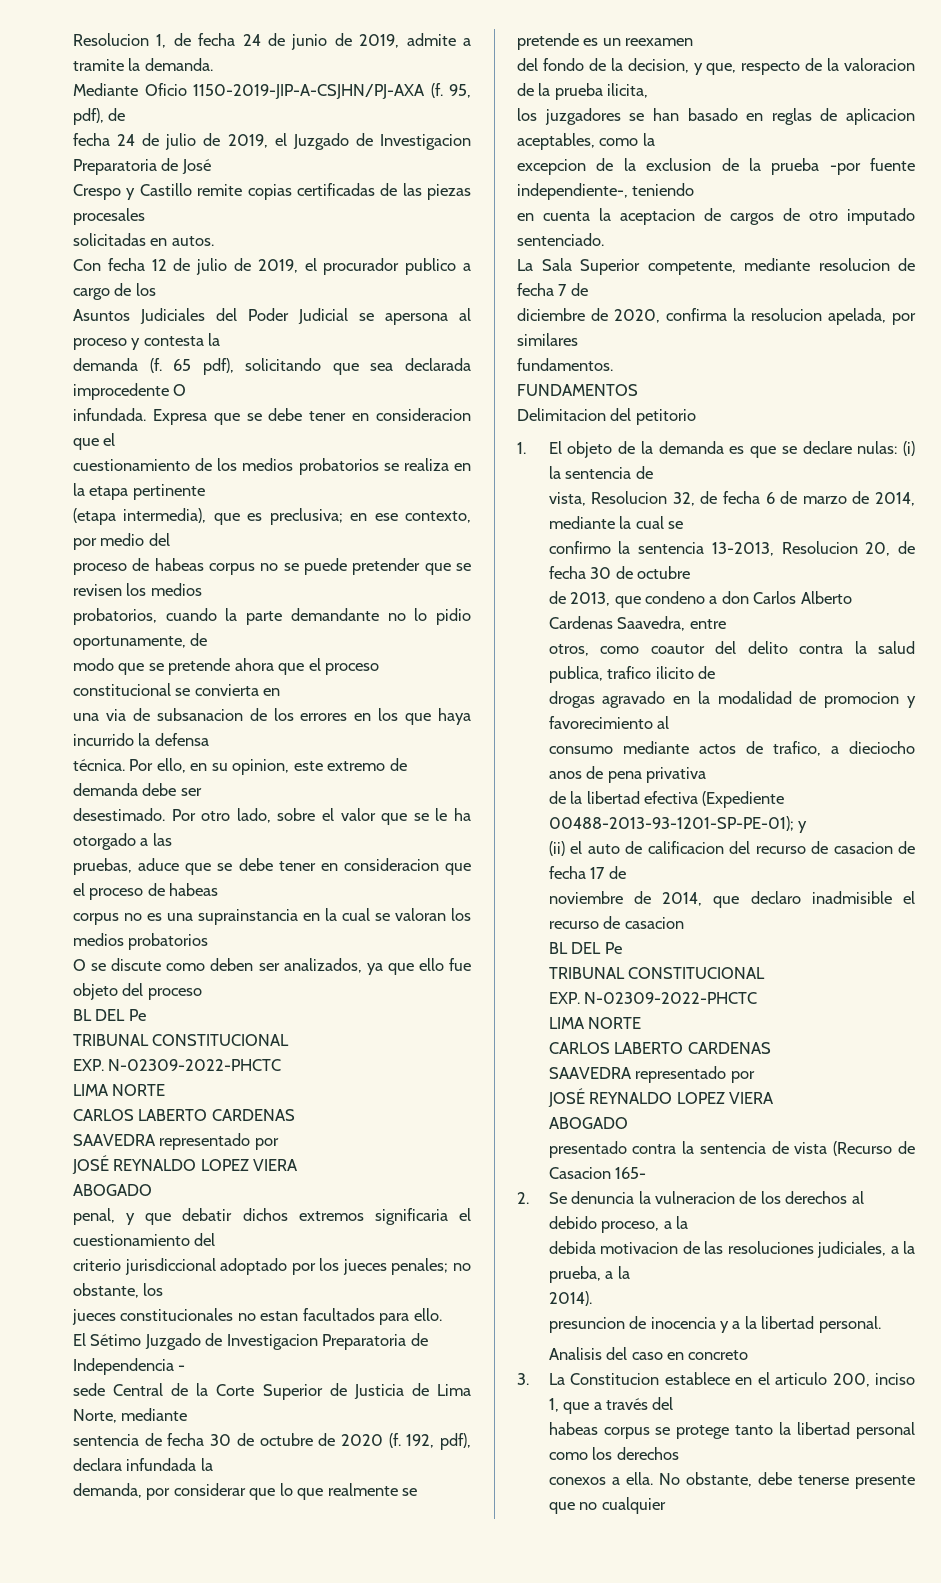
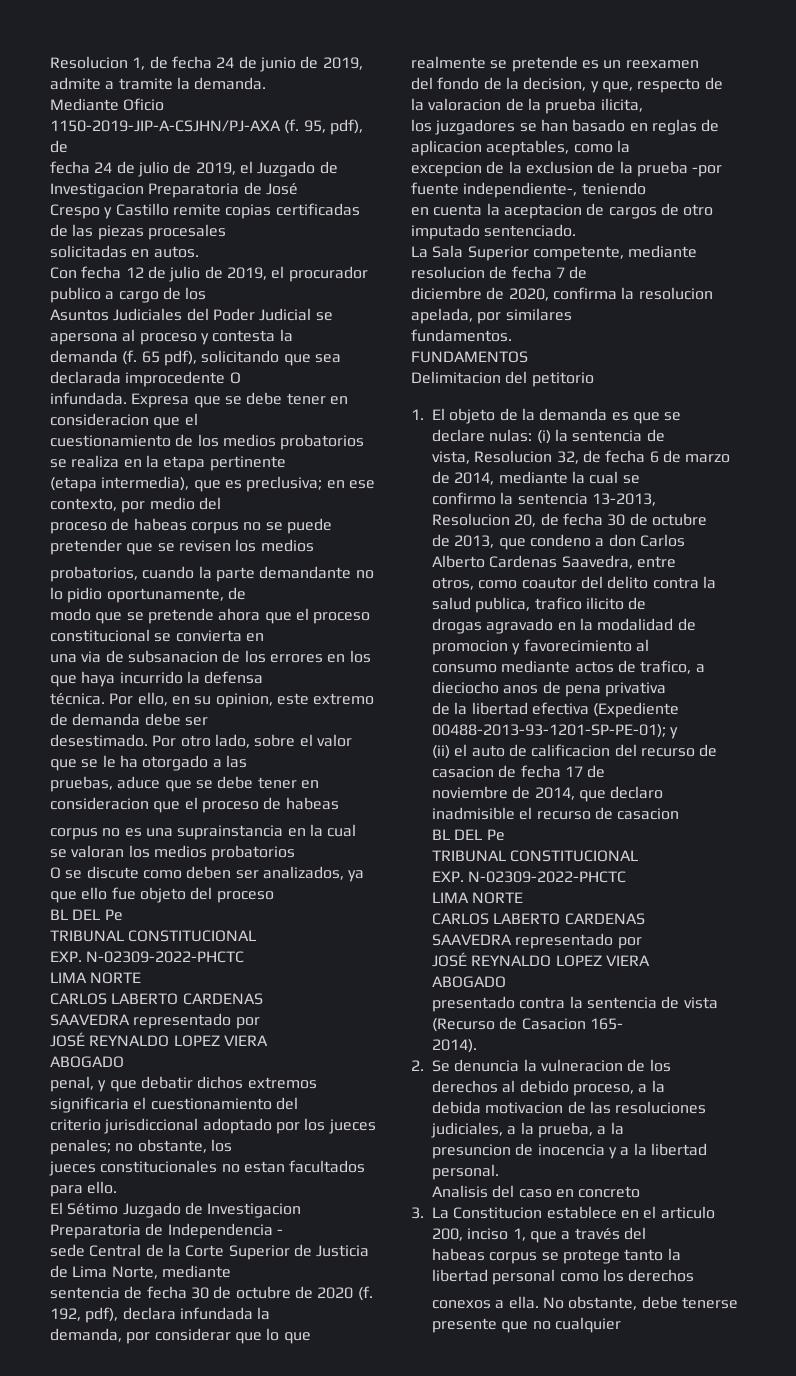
(647, 1173) none -> [431,1039,477,1053] // 2014).
[548,1291,592,1306] // 2014). -> (624, 1128) none

